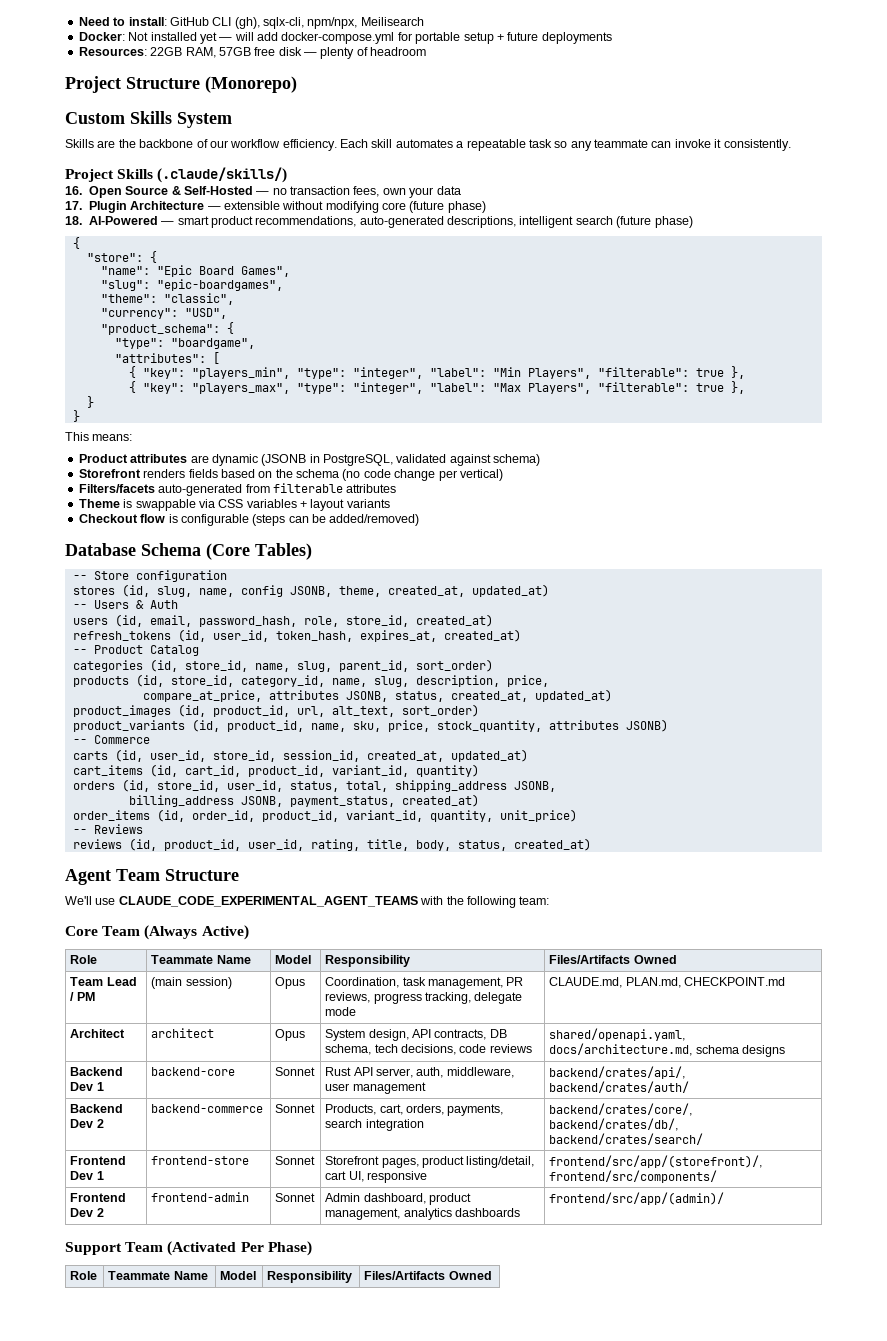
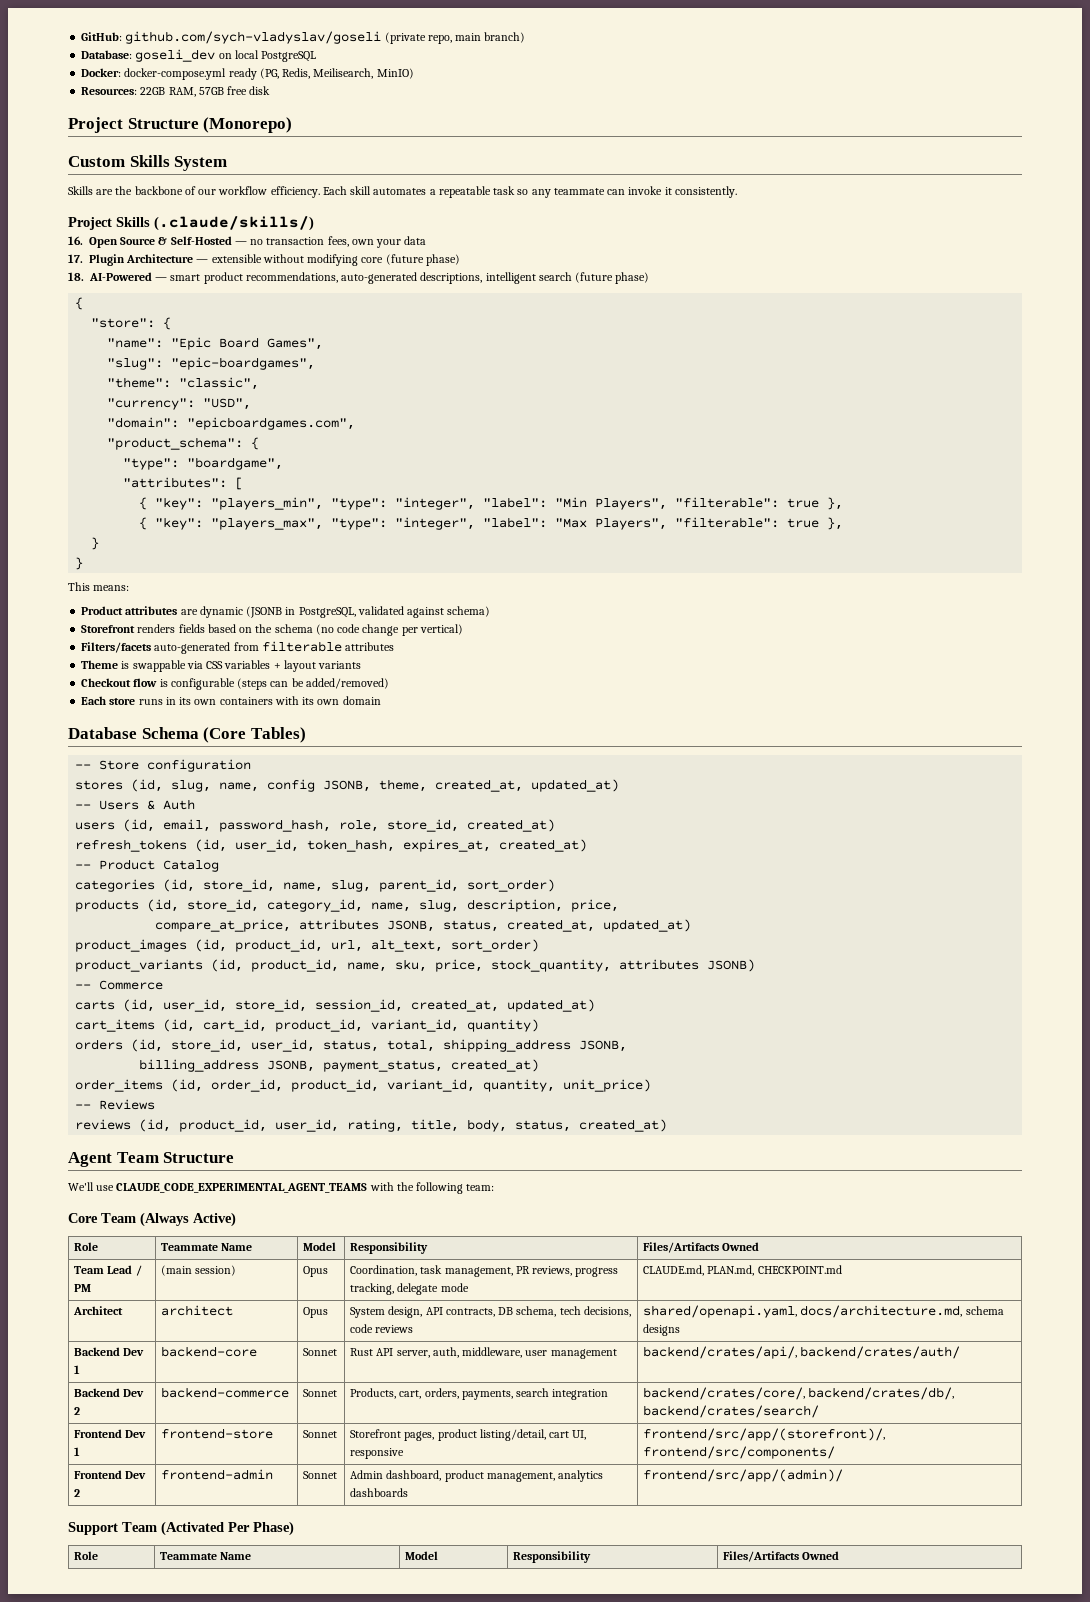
[78,17,424,29] [78,32,612,44] Need to install: GitHub CLI (gh), sqlx-cli, npm/npx, Meilisearch // Docker: Not installed yet — will add docker-compose.yml for portable setup + future deployments -> [81,31,526,44] [81,49,317,62] [81,68,414,80] GitHub: github.com/sych-vladyslav/goseli (private repo, main branch) // Database: goseli_dev on local PostgreSQL // Docker: docker-compose.yml ready (PG, Redis, Meilisearch, MinIO)
[304,47,427,59] — plenty of headroom -> (271, 90) none
(227, 313) none -> [107,417,356,430] // "domain": "epicboardgames.com",
(420, 520) none -> [81,696,381,705] // Each store runs in its own containers with its own domain

